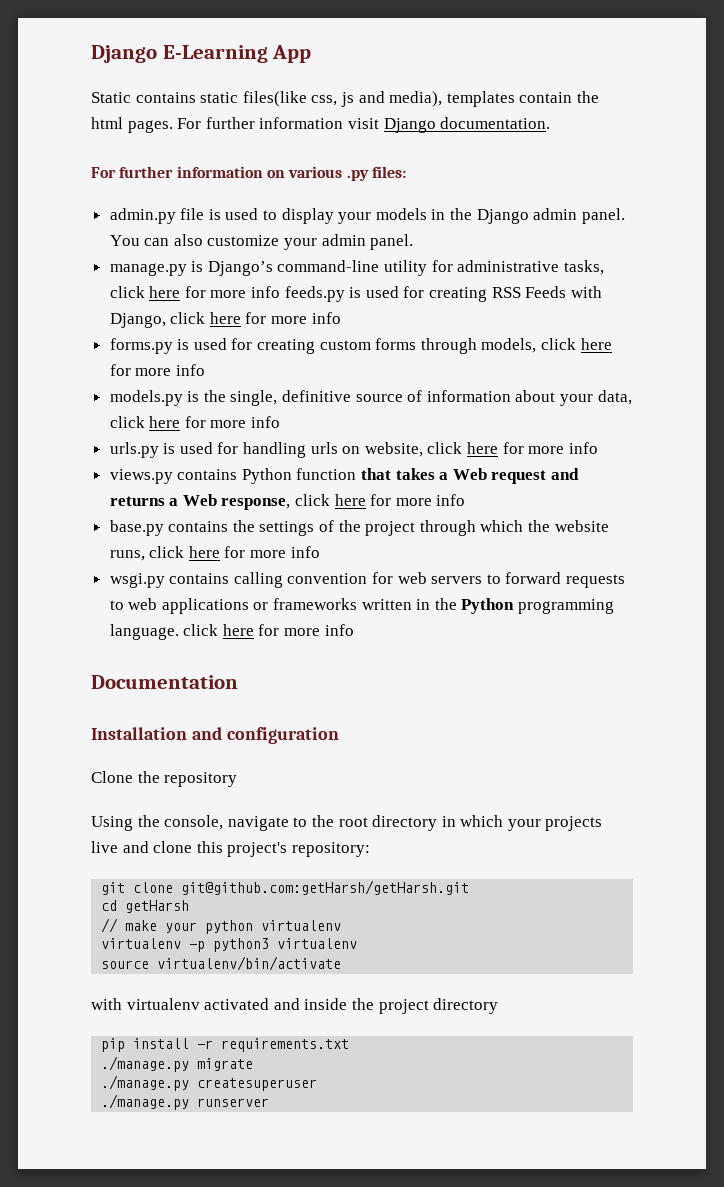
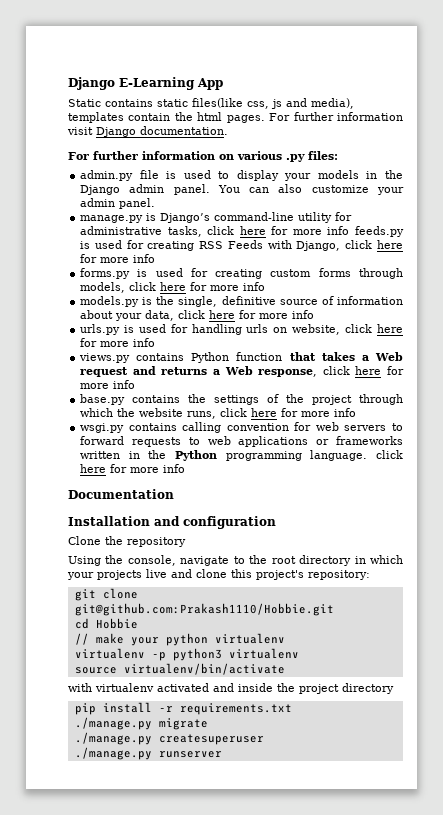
[181,880,470,895] git@github.com:getHarsh/getHarsh.git -> [74,603,334,616] git@github.com:Prakash1110/Hobbie.git
[125,900,190,913] getHarsh -> [95,618,138,629] Hobbie

